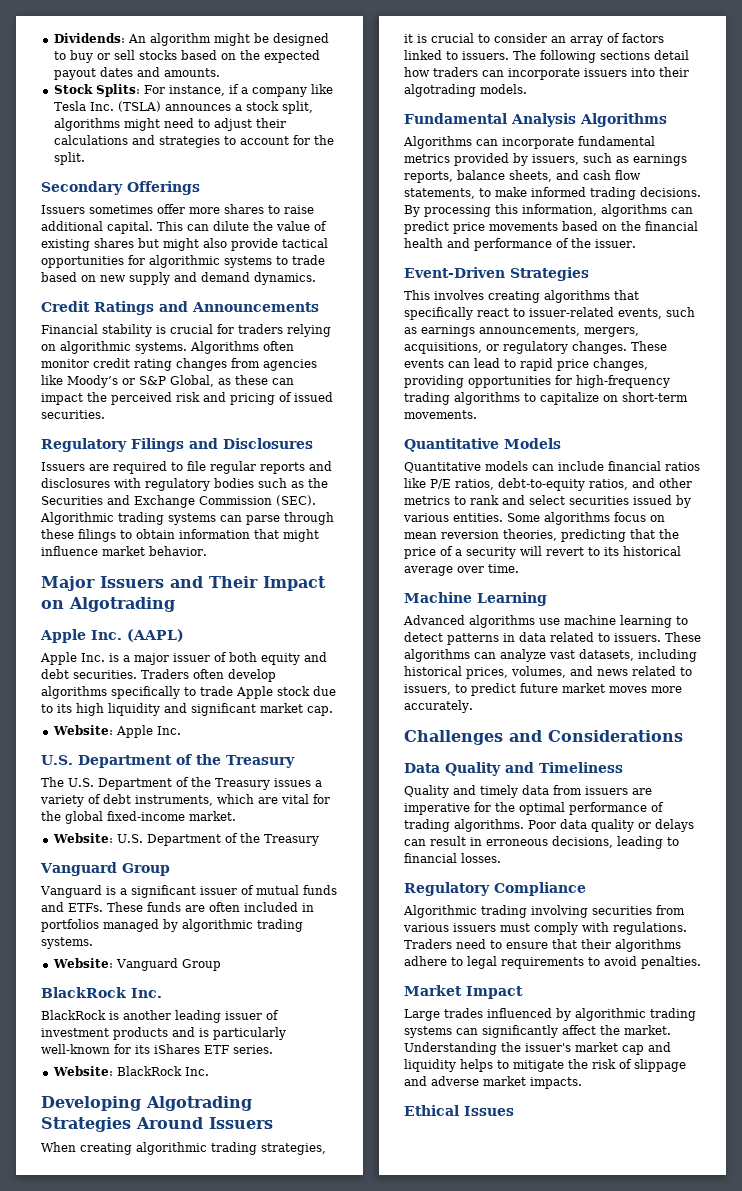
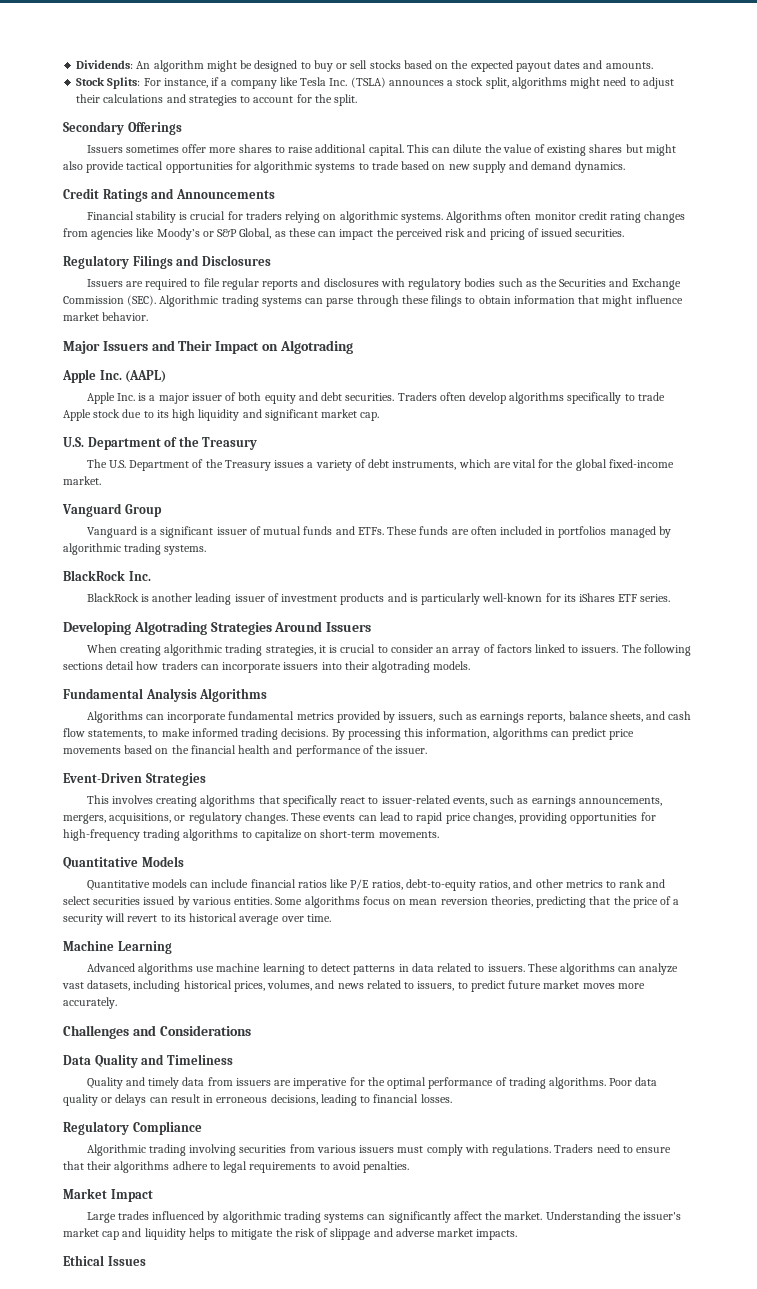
[52,725,181,738] // Website: Apple Inc. -> (380, 416) none
[52,833,319,846] // Website: U.S. Department of the Treasury -> (101, 480) none
[52,958,221,971] // Website: Vanguard Group -> (207, 550) none
[52,1066,209,1076] // Website: BlackRock Inc. -> (671, 598) none

